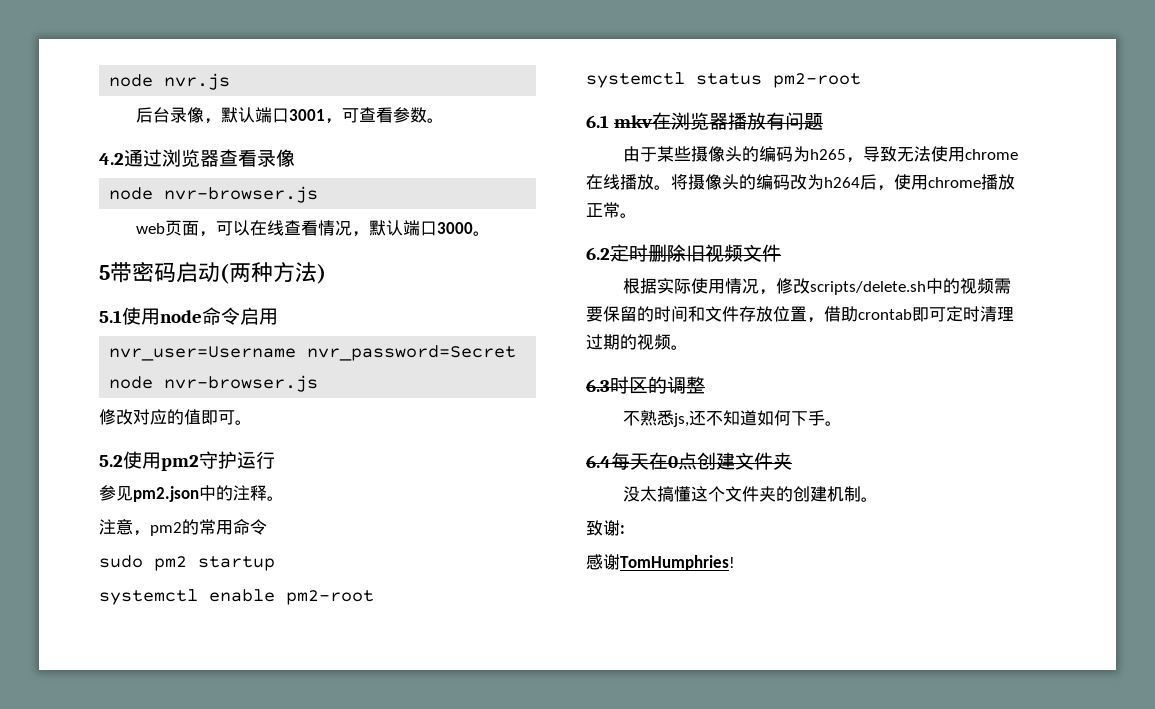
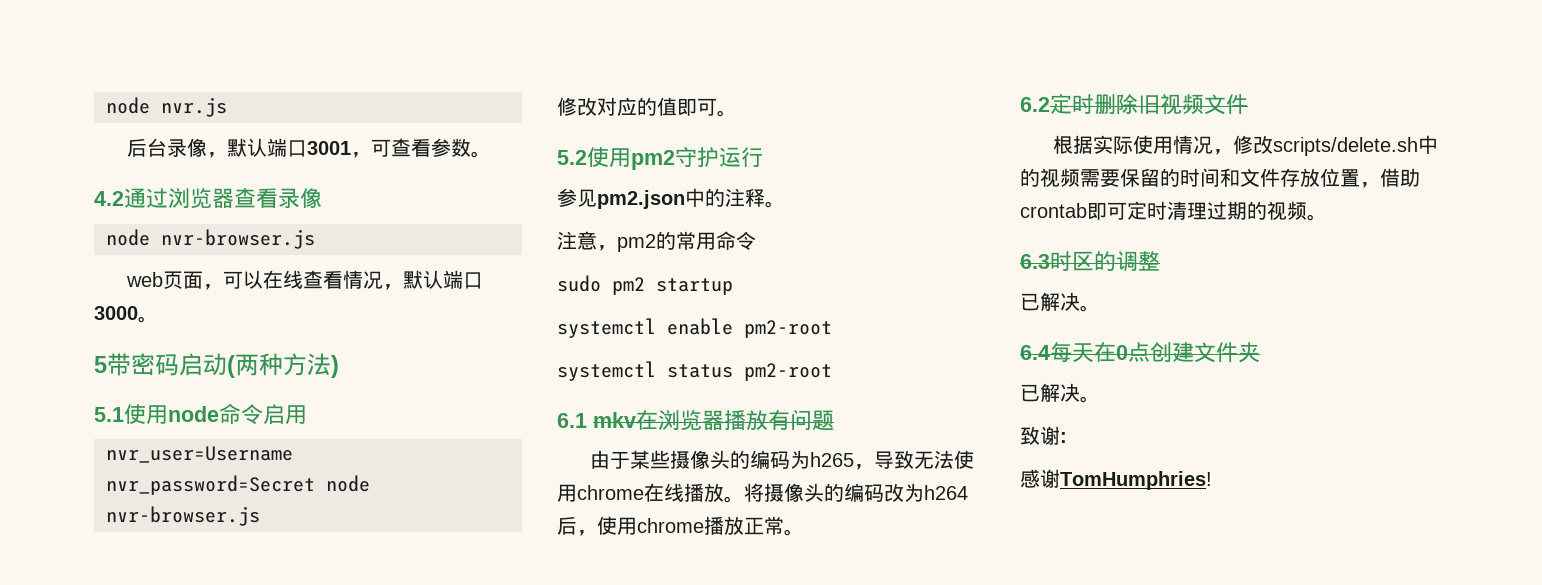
[623,410,826,427] 不熟悉js,还不知道如何下手 -> [1020,292,1080,311] 已解决
[623,486,862,502] 没太搞懂这个文件夹的创建机制 -> [1020,383,1080,402] 已解决

